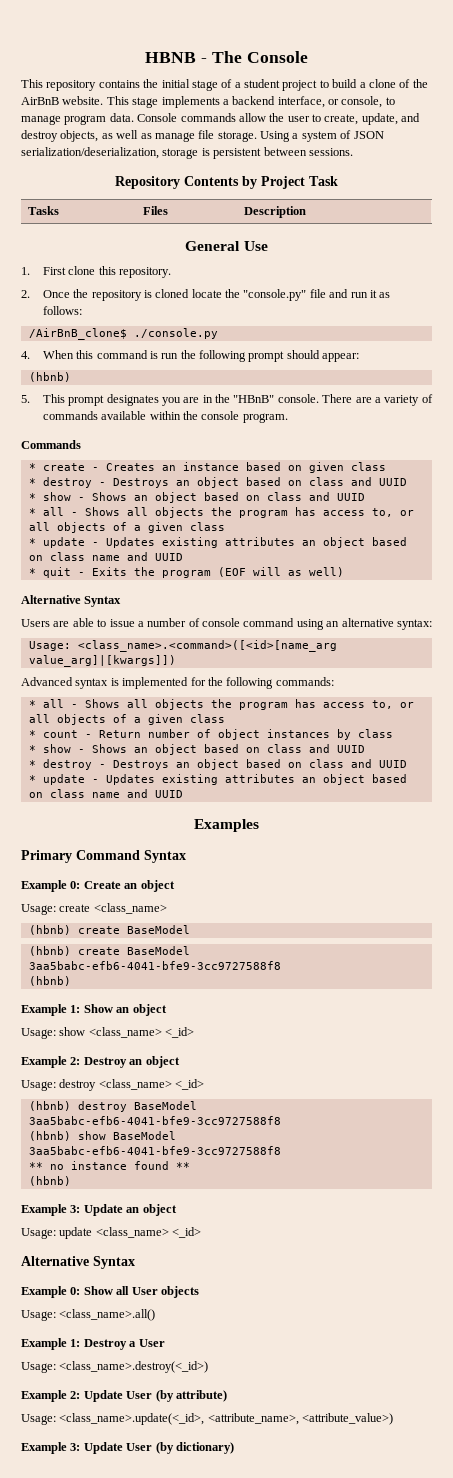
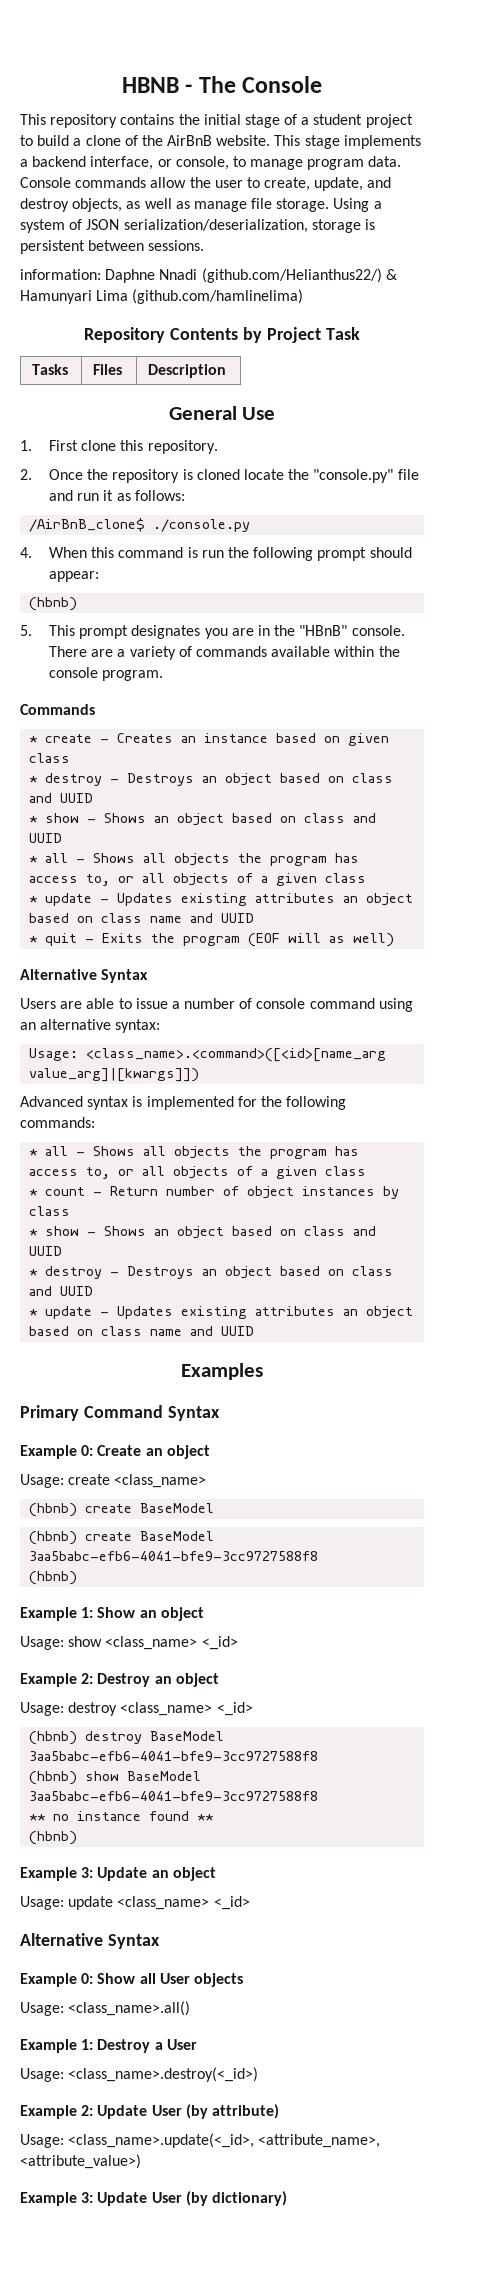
(353, 152) none -> [20,268,397,283] [20,289,304,304] // information: Daphne Nnadi (github.com/Helianthus22/) & Hamunyari Lima (github.com/hamlinelima)

